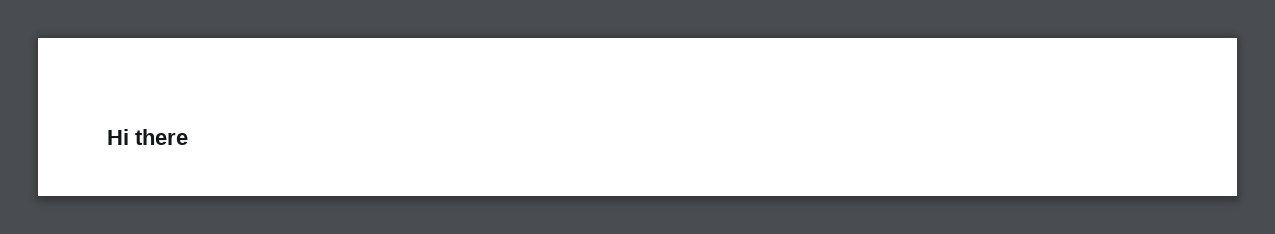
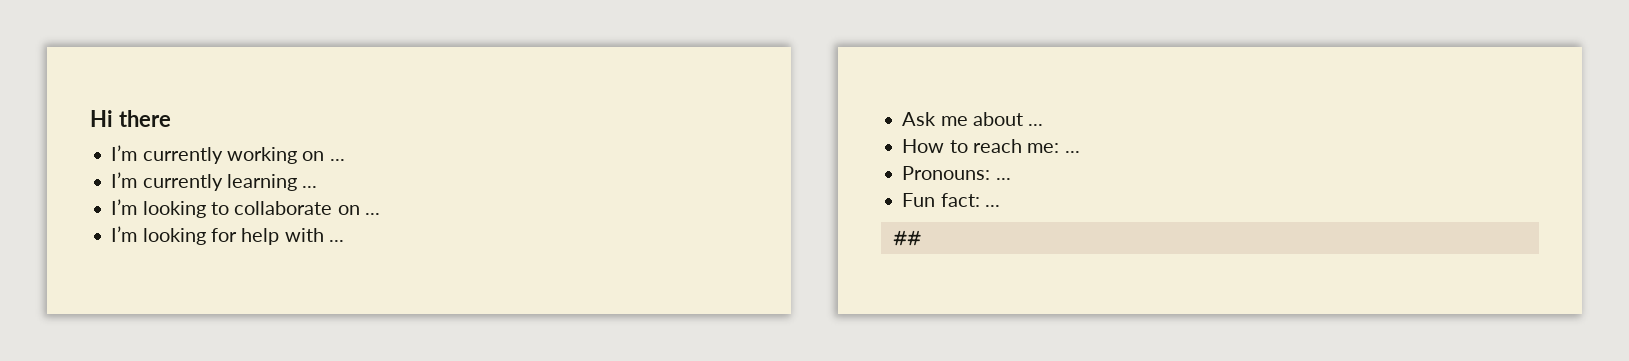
(188, 137) none -> [111,145,345,164] [111,172,318,191] [111,199,380,218] [111,226,344,245] [902,112,1044,126] [902,139,1080,153] [902,166,1011,180] [902,193,1000,207] [892,230,921,246] // I’m currently working on ... // I’m currently learning ... // I’m looking to collaborate on ... // I’m looking for help with ... // Ask me about ... // How to reach me: ... // Pronouns: ... // Fun fact: ... // ##

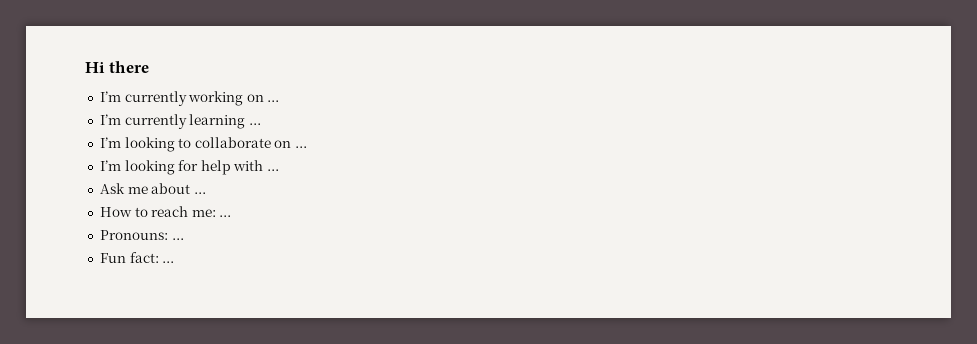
[892,230,921,246] // ## -> (175, 262) none

